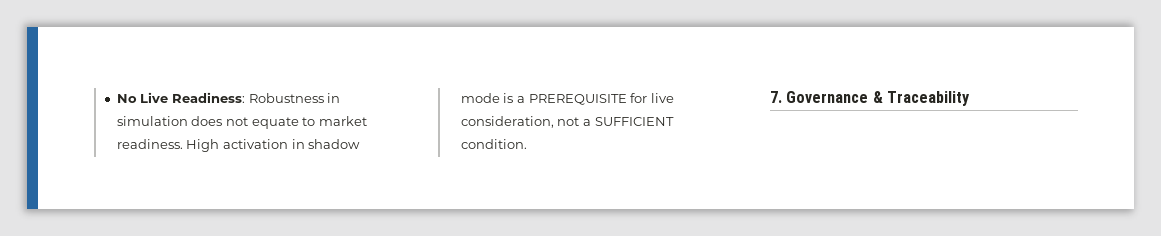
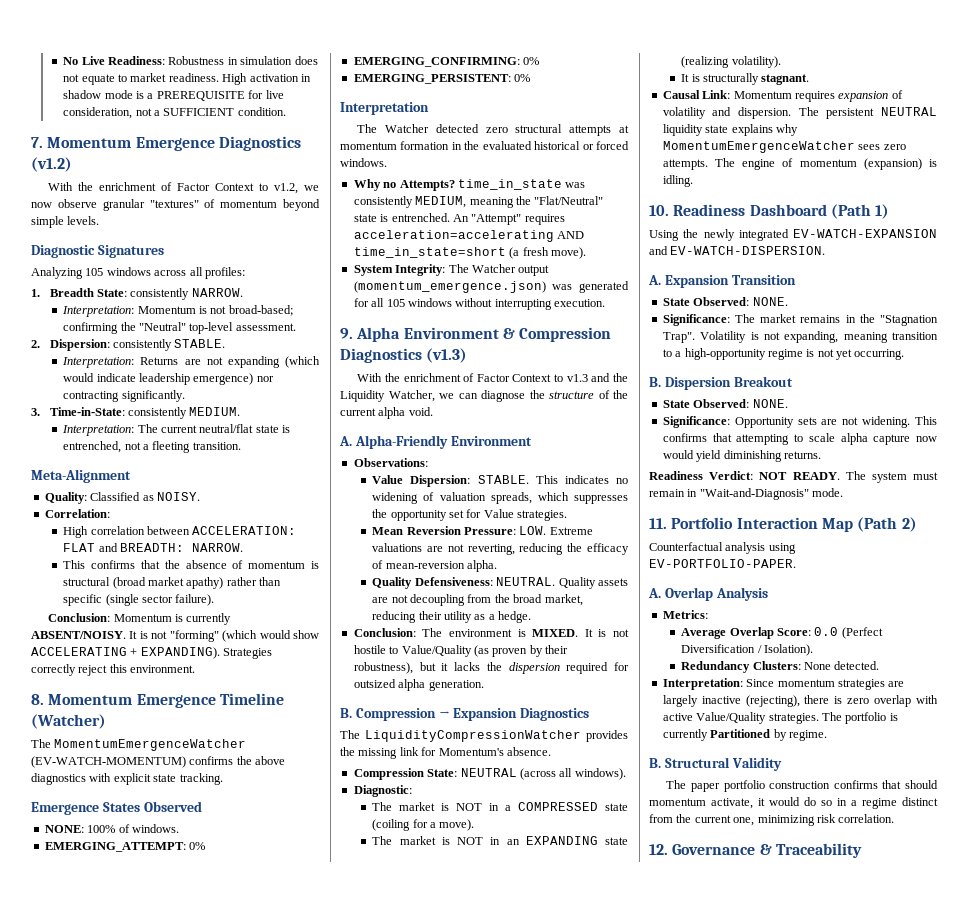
(782, 97) none -> [47,136,301,151] [31,157,72,172] [48,182,319,194] [31,199,320,211] [31,216,100,228] [31,245,164,258] [31,267,245,279] [31,288,243,300] [62,305,293,317] [63,322,296,334] [31,339,226,351] [62,356,320,368] [63,373,274,385] [63,390,185,402] [31,407,241,419] [62,424,291,436] [63,441,241,453] [31,469,131,483] [44,492,200,504] [44,509,110,518] [63,526,297,538] [63,543,244,552] [63,560,319,569] [63,577,282,589] [63,594,215,606] [48,613,232,625] [31,630,319,642] [31,647,273,659] [31,664,196,676] [31,693,284,708] [31,714,106,729] [31,739,247,751] [31,756,286,768] [31,773,223,785] [31,801,202,815] [44,824,179,833] [44,842,206,852] [353,57,540,67] [353,74,531,84] [340,102,429,115] [357,124,629,136] [340,141,629,150] [340,158,387,167] [353,179,586,191] [353,196,604,208] [353,213,565,225] [353,230,585,242] [353,247,586,259] [353,264,550,276] [353,281,629,293] [353,298,605,310] [340,327,612,342] [340,348,468,363] [357,373,628,382] [340,390,628,402] [340,407,433,419] [339,435,532,449] [353,458,428,467] [372,475,628,487] [372,492,628,504] [372,509,568,521] [372,526,593,535] [372,543,629,555] [372,560,498,572] [372,577,628,589] [372,594,583,606] [372,611,532,623] [353,628,629,637] [353,645,568,657] [353,662,629,674] [353,679,484,691] [340,708,590,721] [340,730,628,742] [340,747,551,759] [353,768,626,780] [353,785,412,797] [372,802,628,811] [372,819,475,831] [372,836,628,845] [681,56,781,68] [681,73,810,85] [662,90,903,102] [662,107,937,119] [662,124,798,136] [662,141,906,153] [662,158,937,170] [662,175,693,187] [649,204,890,219] [649,229,937,241] [649,246,826,255] [648,275,796,288] [662,297,788,306] [662,314,938,326] [662,331,938,343] [662,348,905,360] [649,376,793,390] [662,399,788,408] [662,416,937,428] [662,433,937,445] [662,450,821,462] [649,471,938,483] [649,488,844,500] [649,517,917,532] [649,542,796,554] [649,559,796,568] [648,587,768,601] [662,610,708,619] [681,627,883,639] [681,644,814,656] [681,661,880,673] [662,678,905,690] [662,695,938,707] [662,712,898,724] [662,729,827,741] [649,757,782,771] [666,780,938,792] [649,797,938,809] [649,814,895,826] [649,844,668,855] Momentum Emergence Diagnostics (v1.2) // With the enrichment of Factor Context to v1.2, we now observe granular "textures" of momentum beyond simple levels. // Diagnostic Signatures // Analyzing 105 windows across all profiles: // 1. Breadth State: consistently NARROW. // Interpretation: Momentum is not broad-based; confirming the "Neutral" top-level assessment. // 2. Dispersion: consistently STABLE. // Interpretation: Returns are not expanding (which would indicate leadership emergence) nor contracting significantly. // 3. Time-in-State: consistently MEDIUM. // Interpretation: The current neutral/flat state is entrenched, not a fleeting transition. // Meta-Alignment // Quality: Classified as NOISY. // Correlation: // High correlation between ACCELERATION: FLAT and BREADTH: NARROW. // This confirms that the absence of momentum is structural (broad market apathy) rather than specific (single sector failure). // Conclusion: Momentum is currently ABSENT/NOISY. It is not "forming" (which would show ACCELERATING + EXPANDING). Strategies correctly reject this environment. // 8. Momentum Emergence Timeline (Watcher) // The MomentumEmergenceWatcher (EV-WATCH-MOMENTUM) confirms the above diagnostics with explicit state tracking. // Emergence States Observed // NONE: 100% of windows. // EMERGING_ATTEMPT: 0% // EMERGING_CONFIRMING: 0% // EMERGING_PERSISTENT: 0% // Interpretation // The Watcher detected zero structural attempts at momentum formation in the evaluated historical or forced windows. // Why no Attempts? time_in_state was consistently MEDIUM, meaning the "Flat/Neutral" state is entrenched. An "Attempt" requires acceleration=accelerating AND time_in_state=short (a fresh move). // System Integrity: The Watcher output (momentum_emergence.json) was generated for all 105 windows without interrupting execution. // 9. Alpha Environment & Compression Diagnostics (v1.3) // With the enrichment of Factor Context to v1.3 and the Liquidity Watcher, we can diagnose the structure of the current alpha void. // A. Alpha-Friendly Environment // Observations: // Value Dispersion: STABLE. This indicates no widening of valuation spreads, which suppresses the opportunity set for Value strategies. // Mean Reversion Pressure: LOW. Extreme valuations are not reverting, reducing the efficacy of mean-reversion alpha. // Quality Defensiveness: NEUTRAL. Quality assets are not decoupling from the broad market, reducing their utility as a hedge. // Conclusion: The environment is MIXED. It is not hostile to Value/Quality (as proven by their robustness), but it lacks the dispersion required for outsized alpha generation. // B. Compression → Expansion Diagnostics // The LiquidityCompressionWatcher provides the missing link for Momentum's absence. // Compression State: NEUTRAL (across all windows). // Diagnostic: // The market is NOT in a COMPRESSED state (coiling for a move). // The market is NOT in an EXPANDING state (realizing volatility). // It is structurally stagnant. // Causal Link: Momentum requires expansion of volatility and dispersion. The persistent NEUTRAL liquidity state explains why MomentumEmergenceWatcher sees zero attempts. The engine of momentum (expansion) is idling. // 10. Readiness Dashboard (Path 1) // Using the newly integrated EV-WATCH-EXPANSION and EV-WATCH-DISPERSION. // A. Expansion Transition // State Observed: NONE. // Significance: The market remains in the "Stagnation Trap". Volatility is not expanding, meaning transition to a high-opportunity regime is not yet occurring. // B. Dispersion Breakout // State Observed: NONE. // Significance: Opportunity sets are not widening. This confirms that attempting to scale alpha capture now would yield diminishing returns. // Readiness Verdict: NOT READY. The system must remain in "Wait-and-Diagnosis" mode. // 11. Portfolio Interaction Map (Path 2) // Counterfactual analysis using EV-PORTFOLIO-PAPER. // A. Overlap Analysis // Metrics: // Average Overlap Score: 0.0 (Perfect Diversification / Isolation). // Redundancy Clusters: None detected. // Interpretation: Since momentum strategies are largely inactive (rejecting), there is zero overlap with active Value/Quality strategies. The portfolio is currently Partitioned by regime. // B. Structural Validity // The paper portfolio construction confirms that should momentum activate, it would do so in a regime distinct from the current one, minimizing risk correlation. // 12.

